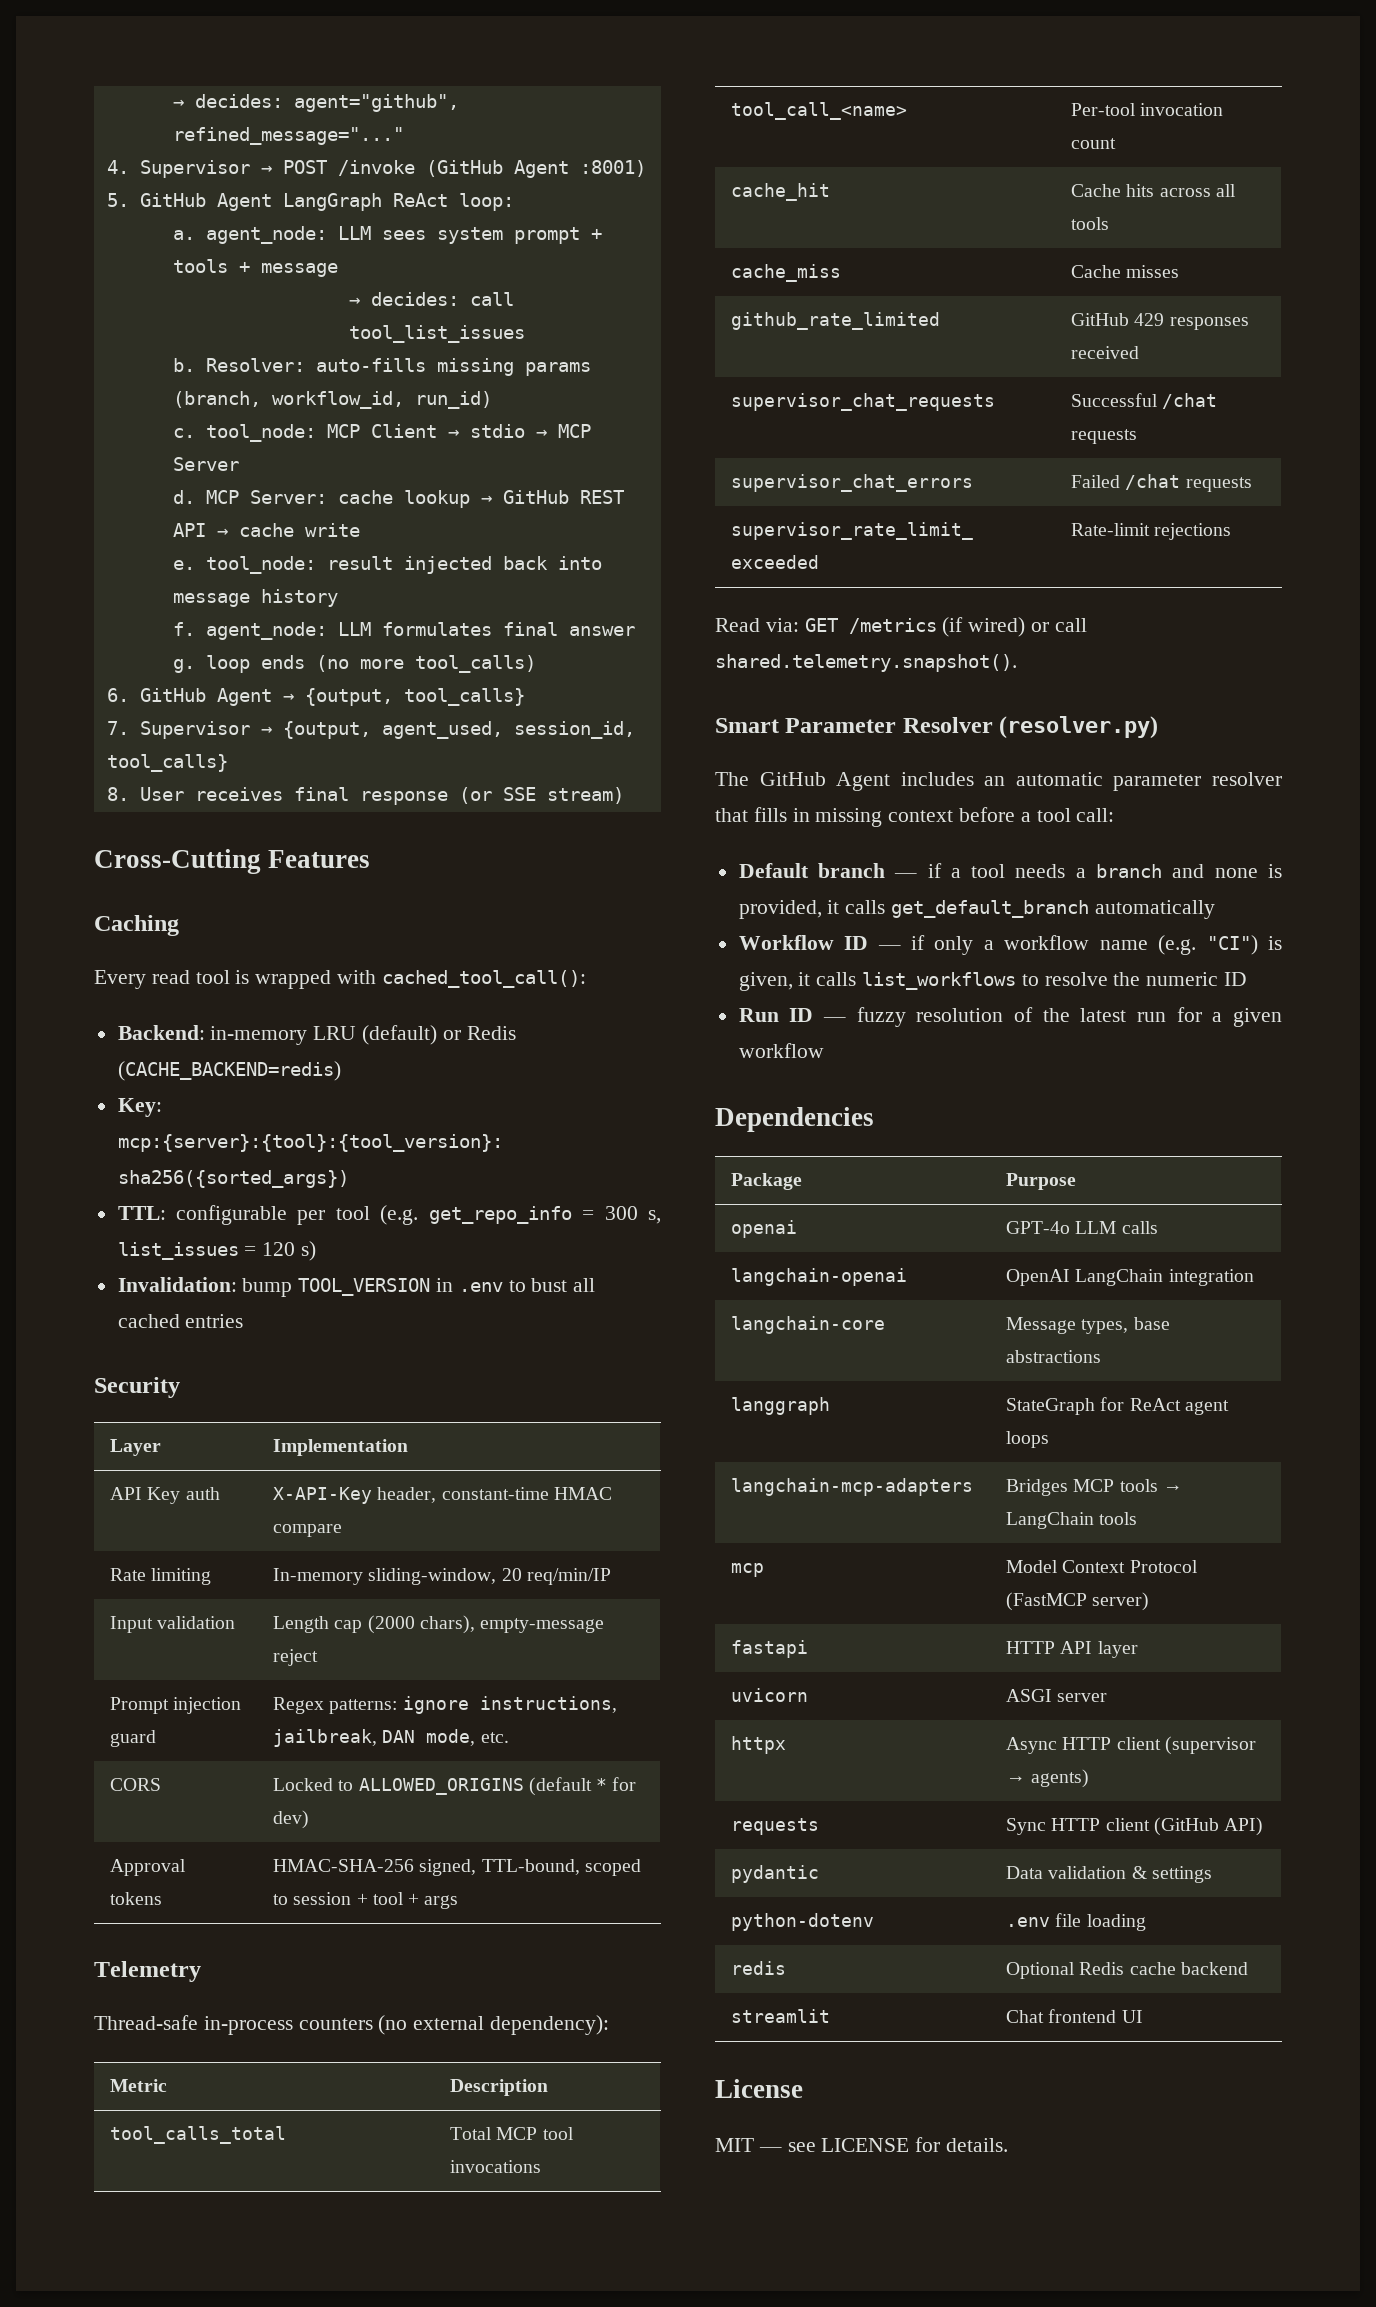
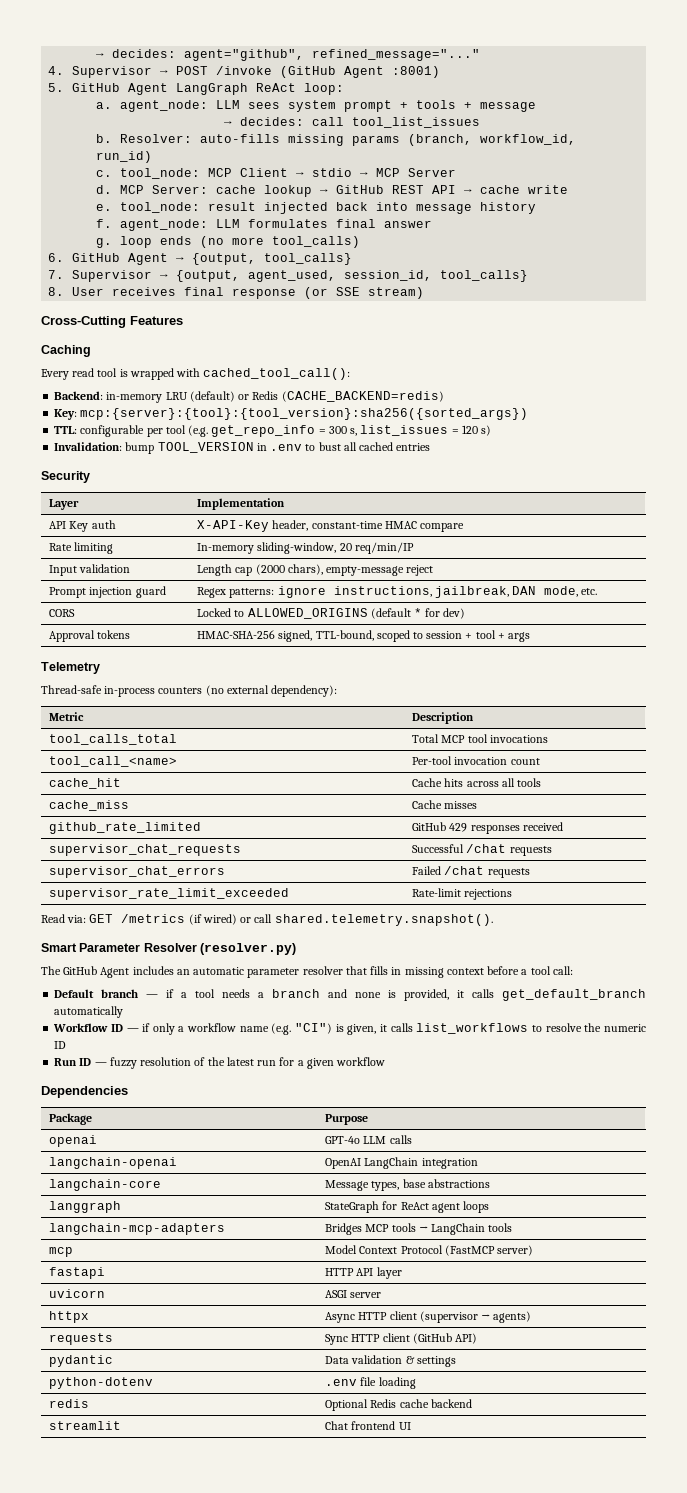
[715,2079,803,2098] [715,2137,1009,2152] // License // MIT — see LICENSE for details. -> (411, 1426) none

